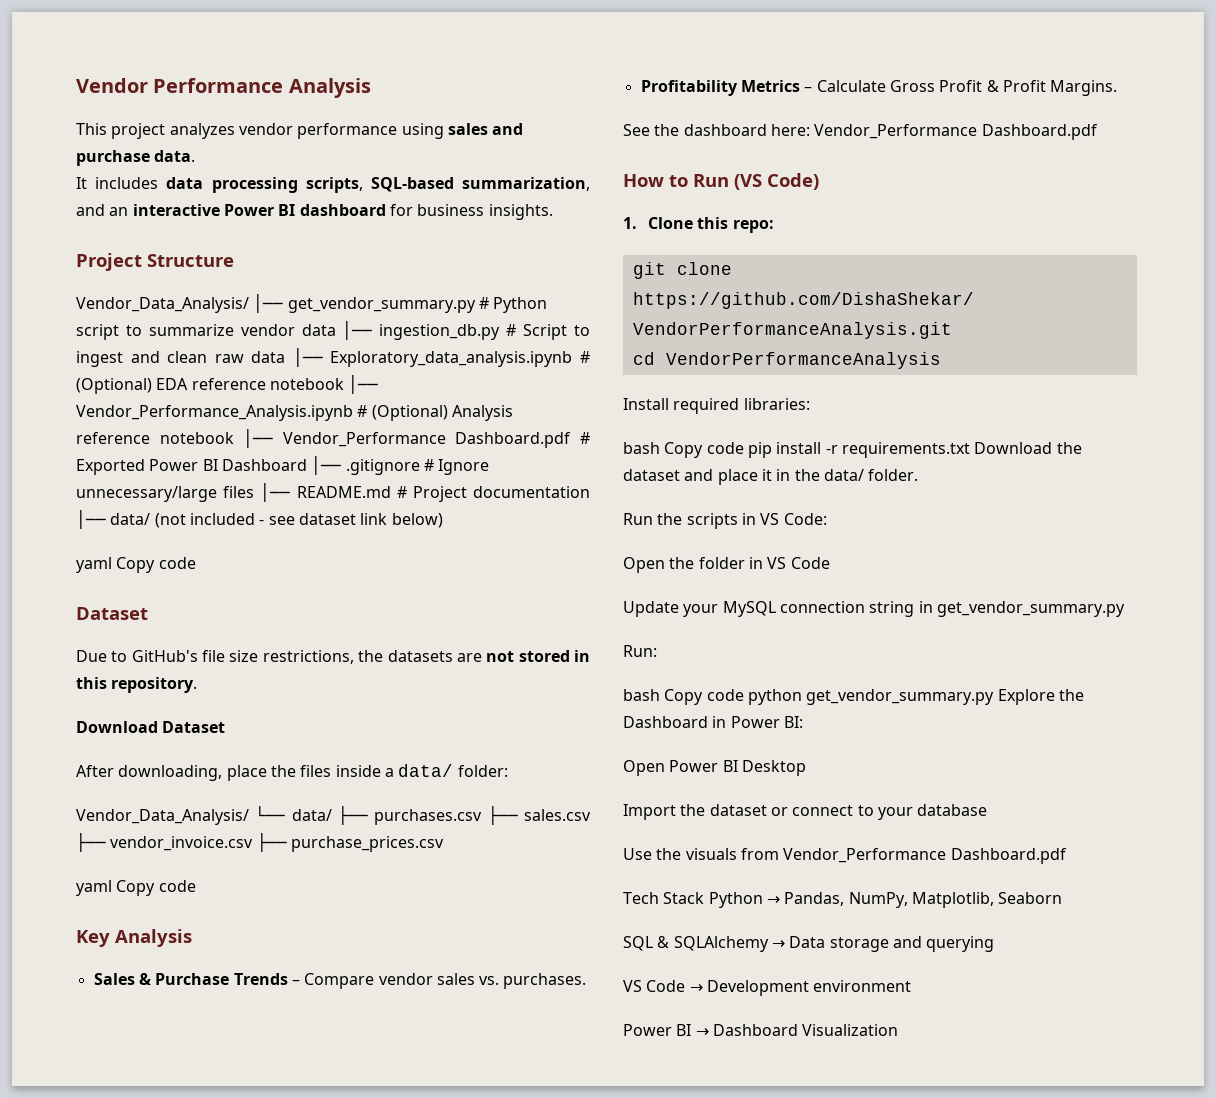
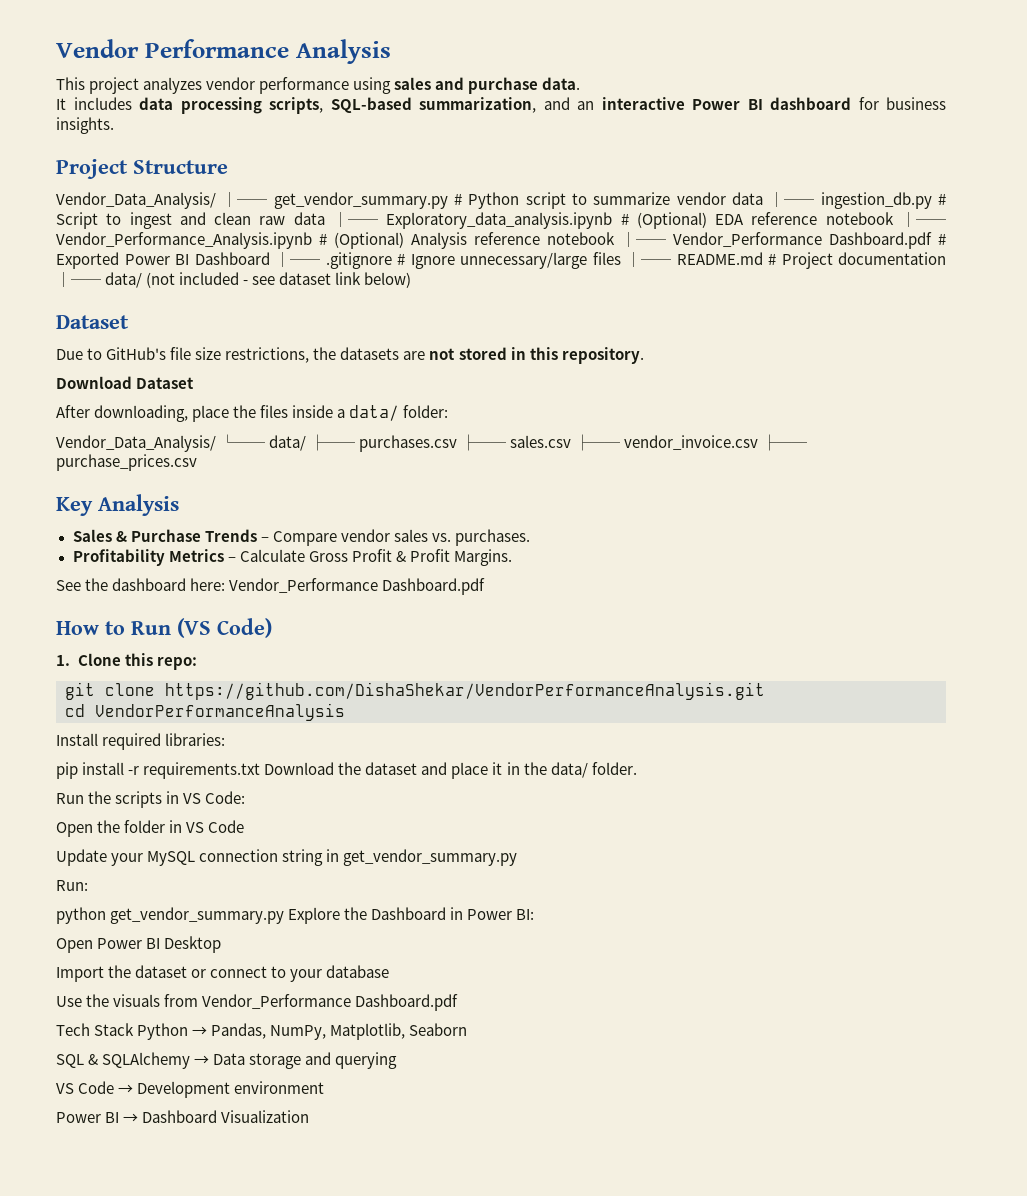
[76,557,196,573] // yaml Copy code -> (412, 280) none
[76,880,196,896] // yaml Copy code -> (197, 462) none
[623,442,744,458] bash Copy code -> (226, 739) none
[623,689,744,705] bash Copy code -> (88, 885) none

